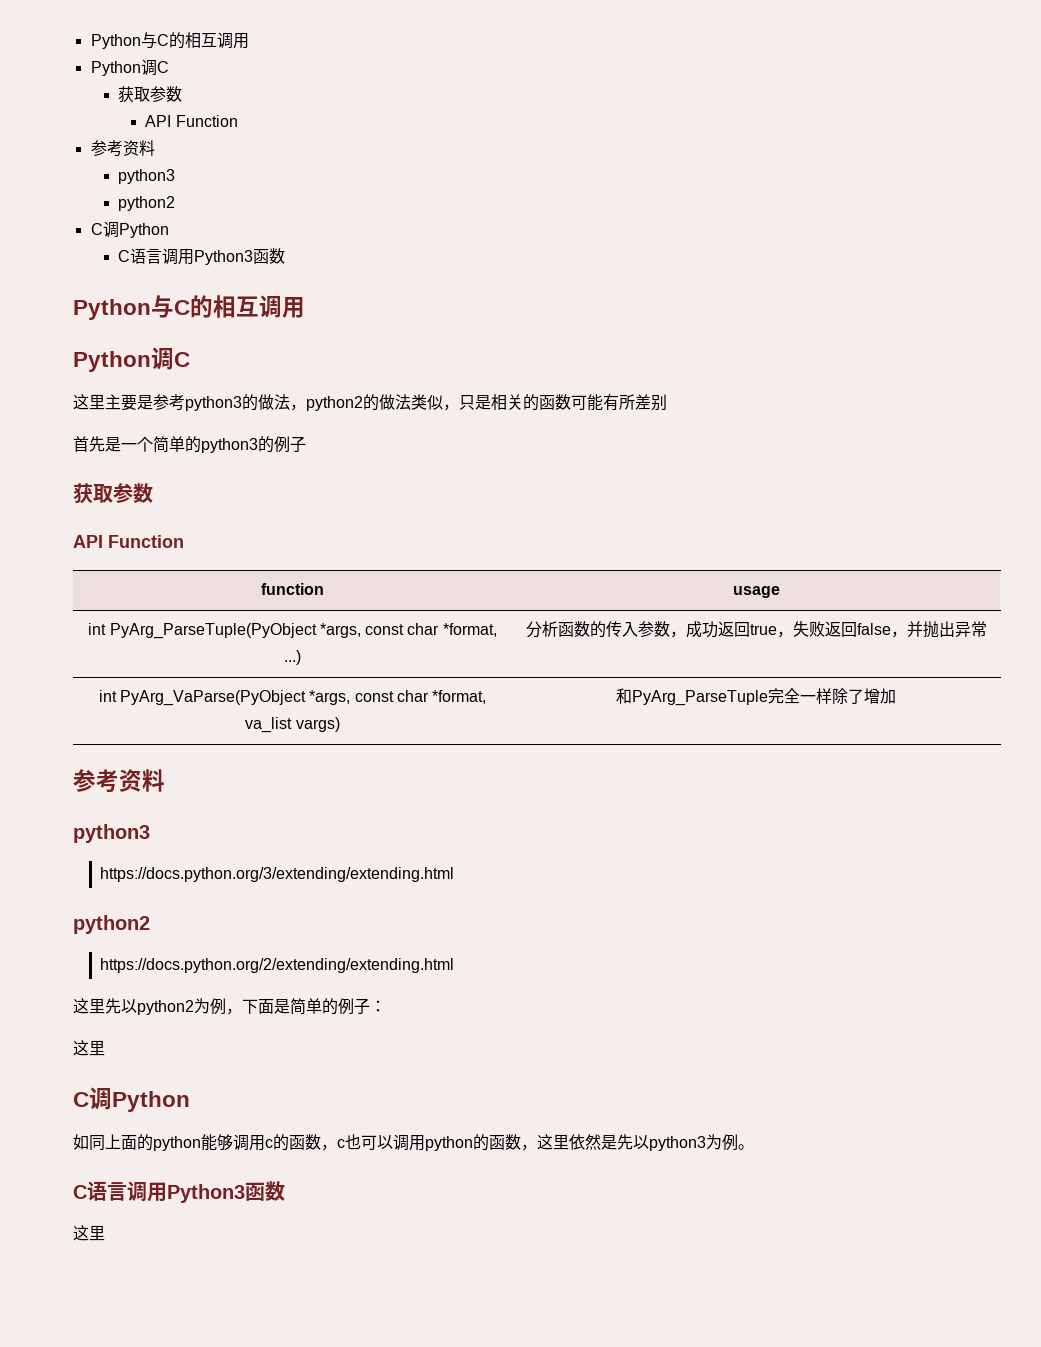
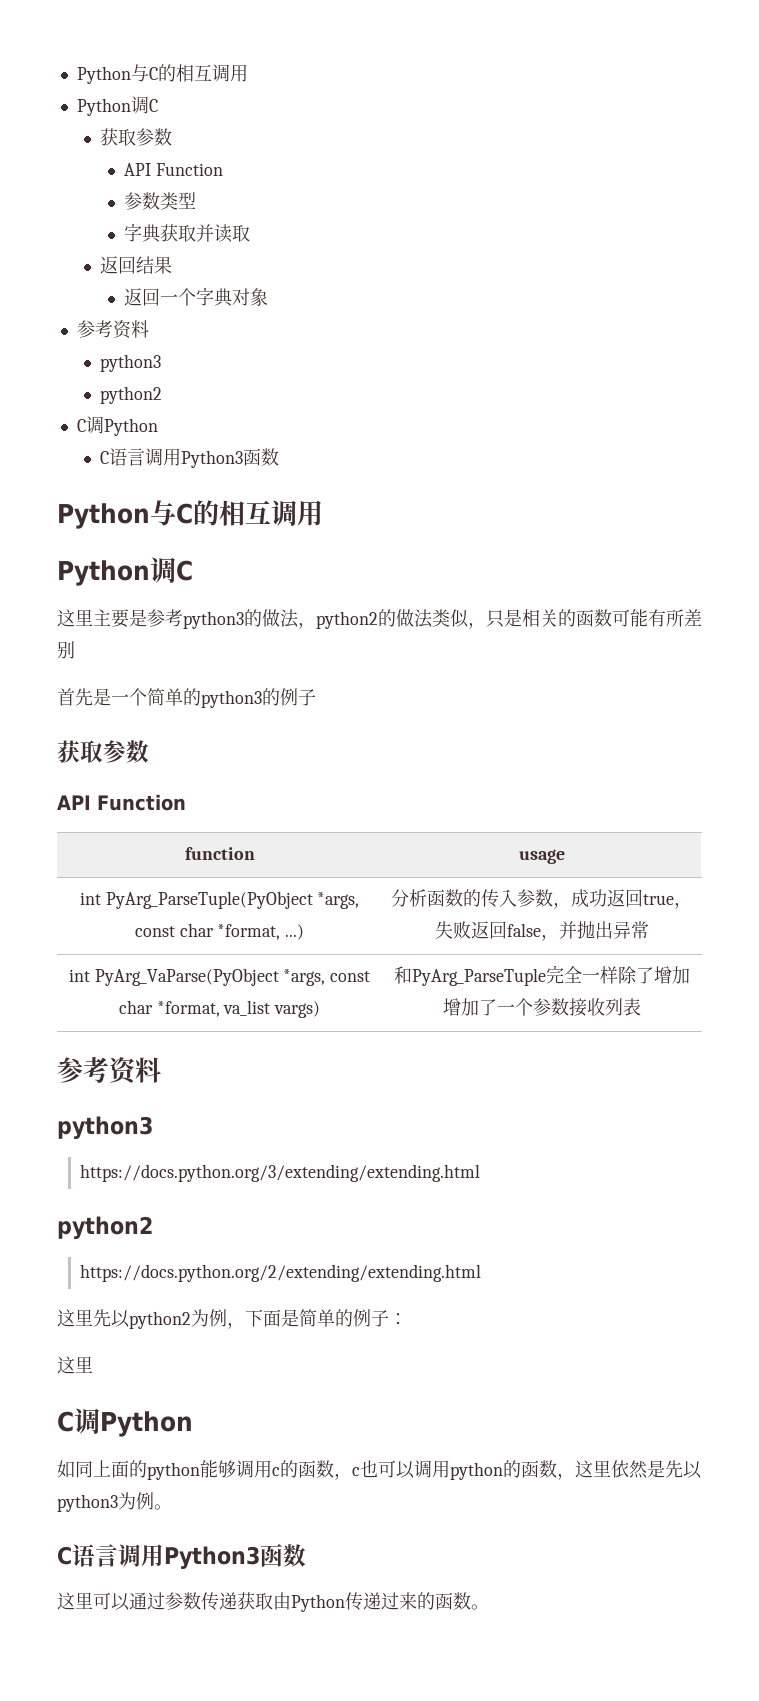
(238, 121) none -> [123,192,196,210] [123,223,250,243] [100,256,173,274] [123,287,268,307] // 参数类型 // 字典获取并读取 // 返回结果 // 返回一个字典对象
(896, 696) none -> [442,998,641,1017] 增加了一个参数接收列表
(105, 1233) none -> [93,1592,489,1612] 可以通过参数传递获取由Python传递过来的函数。

